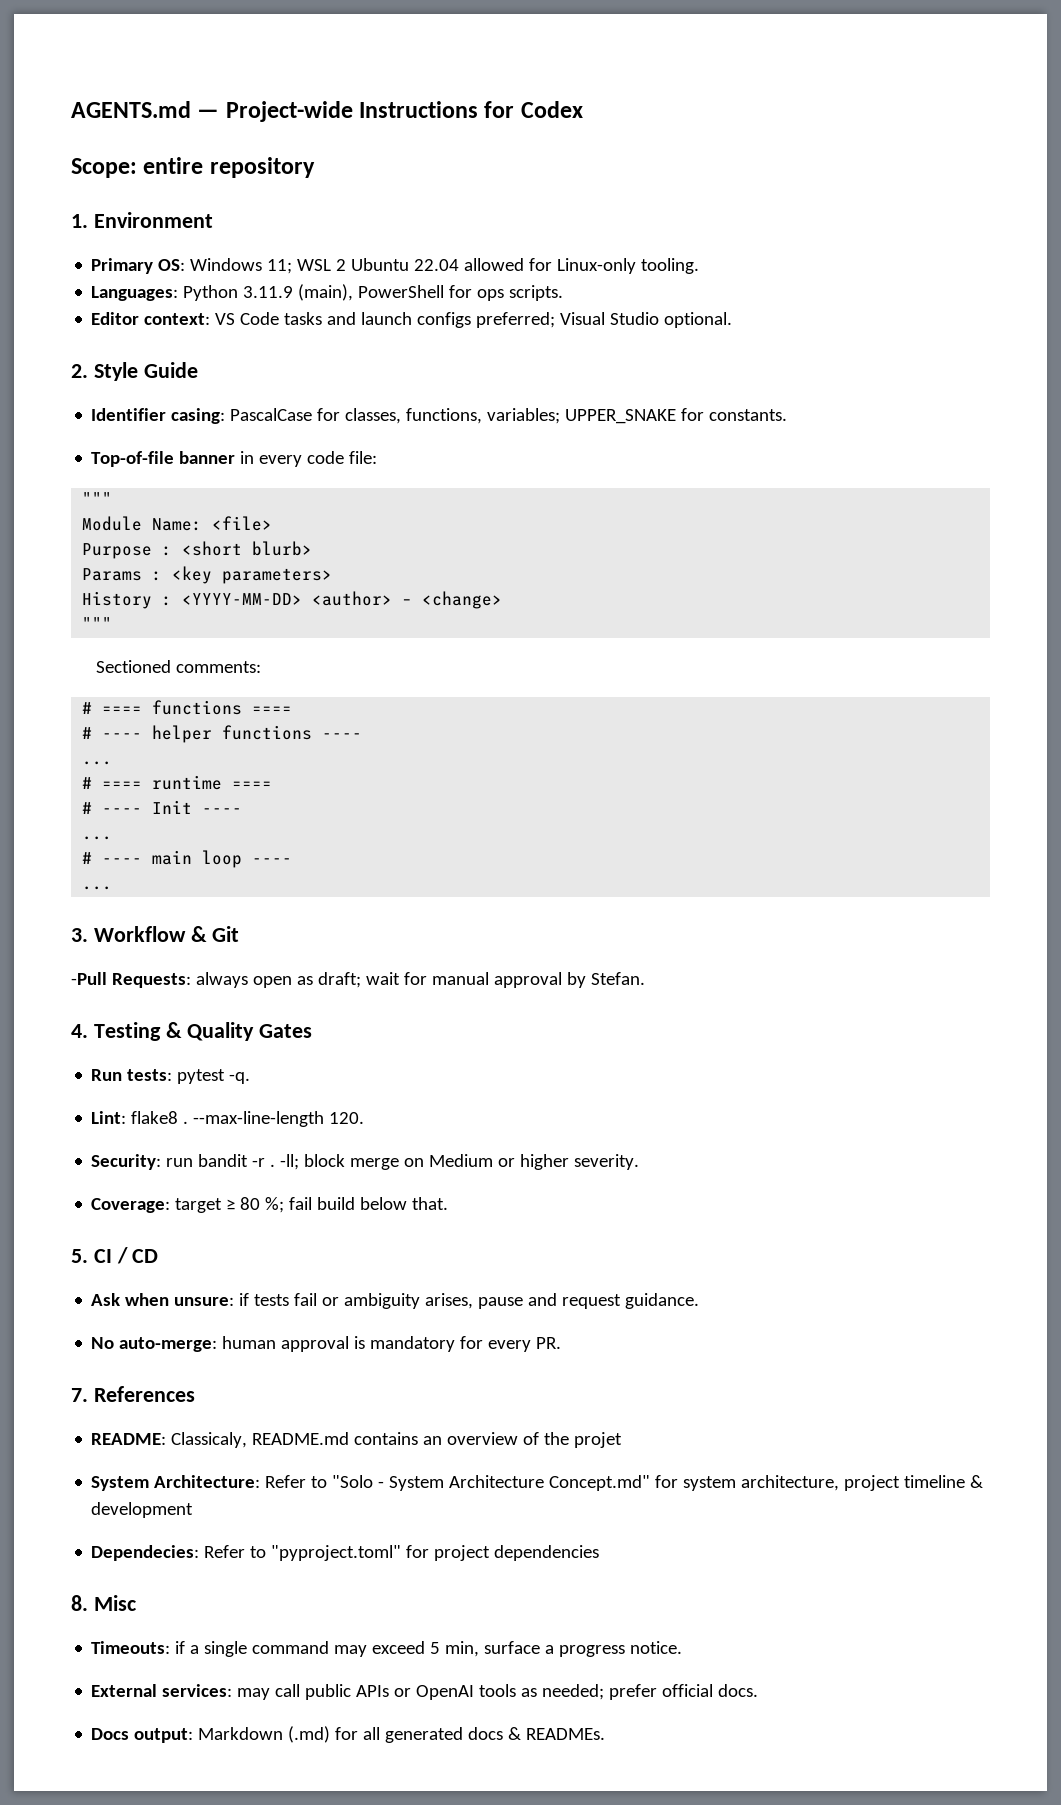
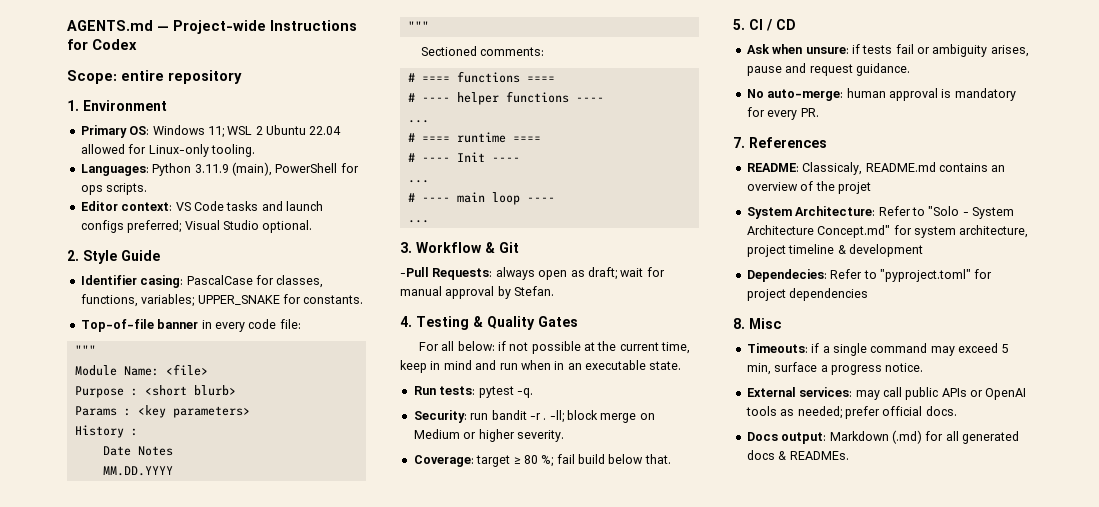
[182,591,503,609] <YYYY-MM-DD> <author> – <change> -> [102,446,173,456] [102,466,173,476] // Date Notes // MM.DD.YYYY
(313, 1031) none -> [418,341,691,354] [400,360,682,373] // For all below: if not possible at the current time, keep in mind and run when in an executable state.
[91,1111,365,1127] // Lint: flake8 . --max-line-length 120. -> (533, 393) none

